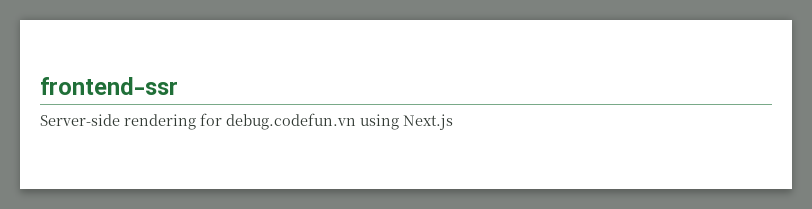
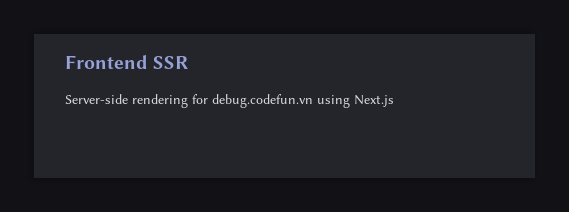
[40,77,178,95] frontend-ssr -> [65,55,189,69] Frontend SSR

